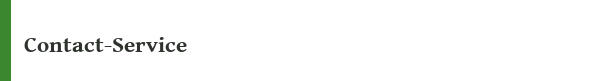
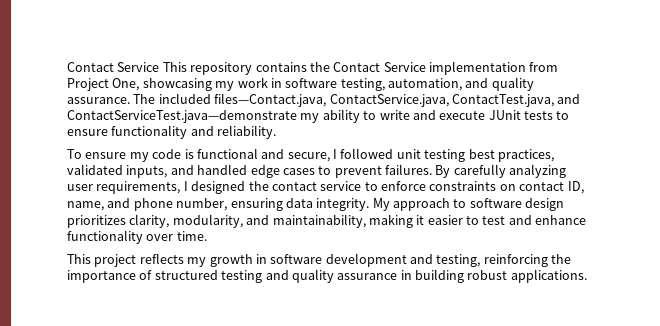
[24,37,187,52] Contact-Service -> [67,61,559,75] [67,77,534,91] [67,93,581,107] [67,109,570,123] [67,125,277,139] [67,148,554,162] [67,164,567,178] [67,181,584,194] [67,198,565,211] [67,214,587,228] [67,230,207,244] [67,253,572,267] [67,269,587,283] Contact Service This repository contains the Contact Service implementation from Project One, showcasing my work in software testing, automation, and quality assurance. The included files—Contact.java, ContactService.java, ContactTest.java, and ContactServiceTest.java—demonstrate my ability to write and execute JUnit tests to ensure functionality and reliability. // To ensure my code is functional and secure, I followed unit testing best practices, validated inputs, and handled edge cases to prevent failures. By carefully analyzing user requirements, I designed the contact service to enforce constraints on contact ID, name, and phone number, ensuring data integrity. My approach to software design prioritizes clarity, modularity, and maintainability, making it easier to test and enhance functionality over time. // This project reflects my growth in software development and testing, reinforcing the importance of structured testing and quality assurance in building robust applications.

